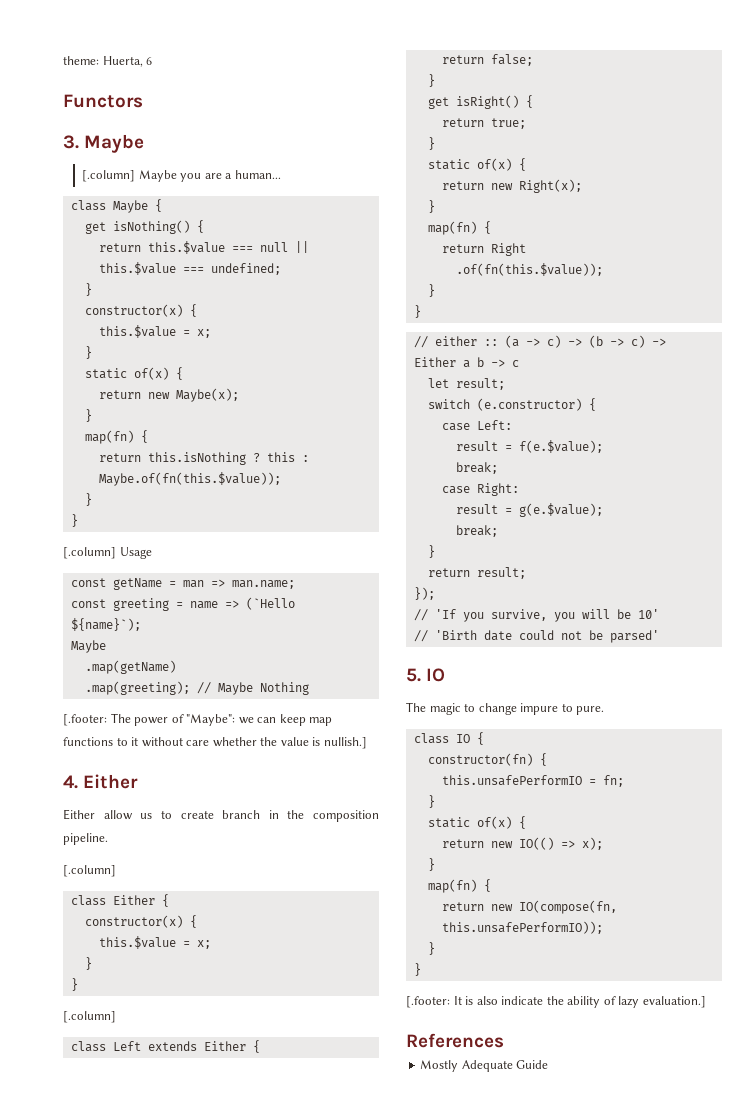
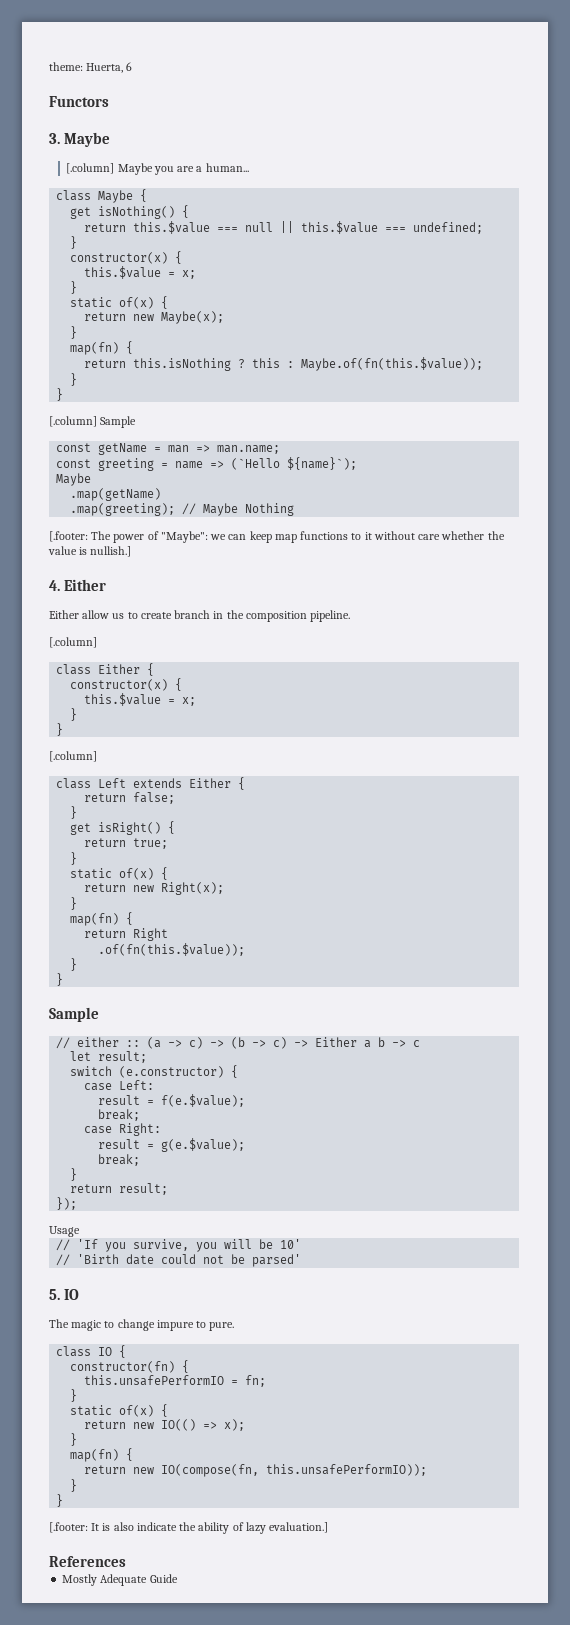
[119,547,152,559] Usage -> [100,416,137,428] Sample
(421, 311) none -> [49,1007,99,1022] // Sample
(435, 593) none -> [49,1226,80,1237] // Usage

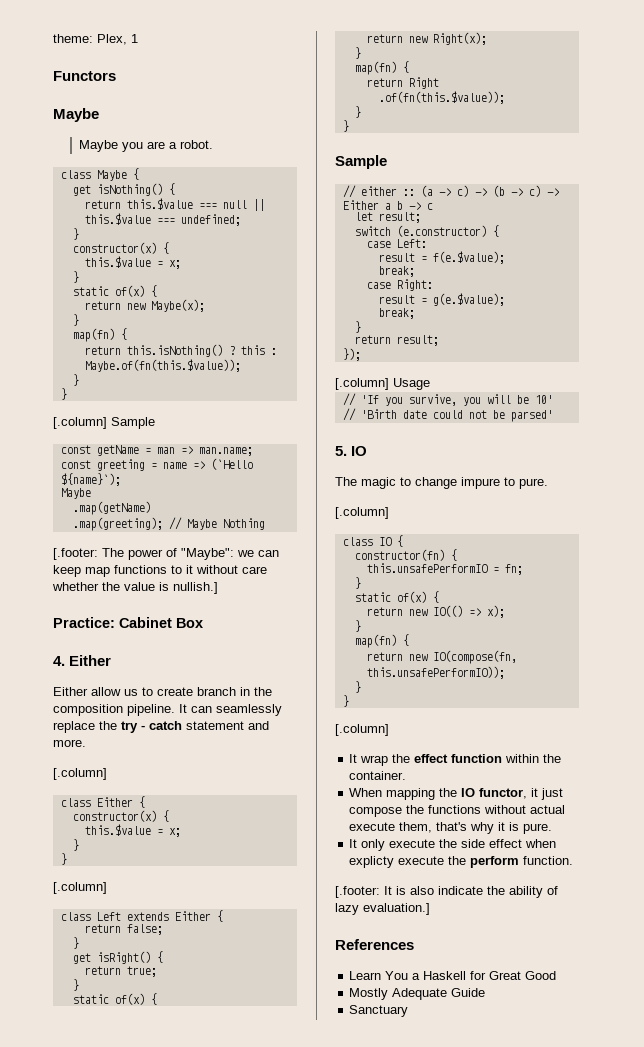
[86,62,133,73] Huerta, 6 -> [97,34,138,45] Plex, 1
[49,132,111,147] [66,163,115,174] 3. Maybe // [.column] -> [53,108,99,122] Maybe //
[205,163,249,172] human... -> [179,140,213,149] robot.
[133,358,232,371] this.isNothing -> [126,344,223,357] this.isNothing()
(132, 551) none -> [53,617,203,628] // Practice: Cabinet Box
(351, 616) none -> [179,704,282,716] [53,721,269,733] [53,739,86,747] It can seamlessly replace the try - catch statement and more.
(78, 1203) none -> [335,378,389,390] [.column]
(235, 1326) none -> [335,507,389,519] // [.column]
(64, 1500) none -> [335,724,389,736] [349,754,562,766] [349,771,407,780] [349,788,564,800] [349,805,566,817] [349,822,553,834] [349,839,557,851] [349,856,574,868] // [.column] // It wrap the effect function within the container. // When mapping the IO functor, it just compose the functions without actual execute them, that's why it is pure. // It only execute the side effect when explicty execute the perform function.
(126, 1561) none -> [349,971,557,980] // Learn You a Haskell for Great Good
(178, 1578) none -> [349,1005,409,1017] // Sanctuary

